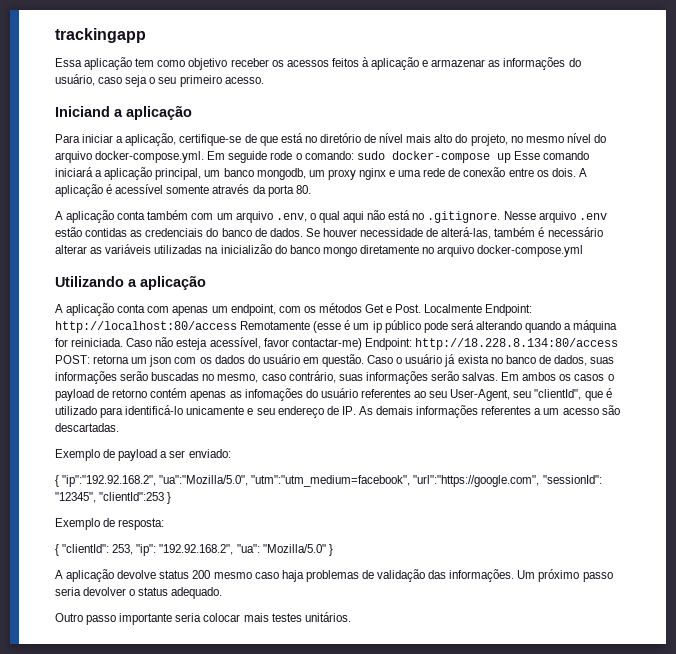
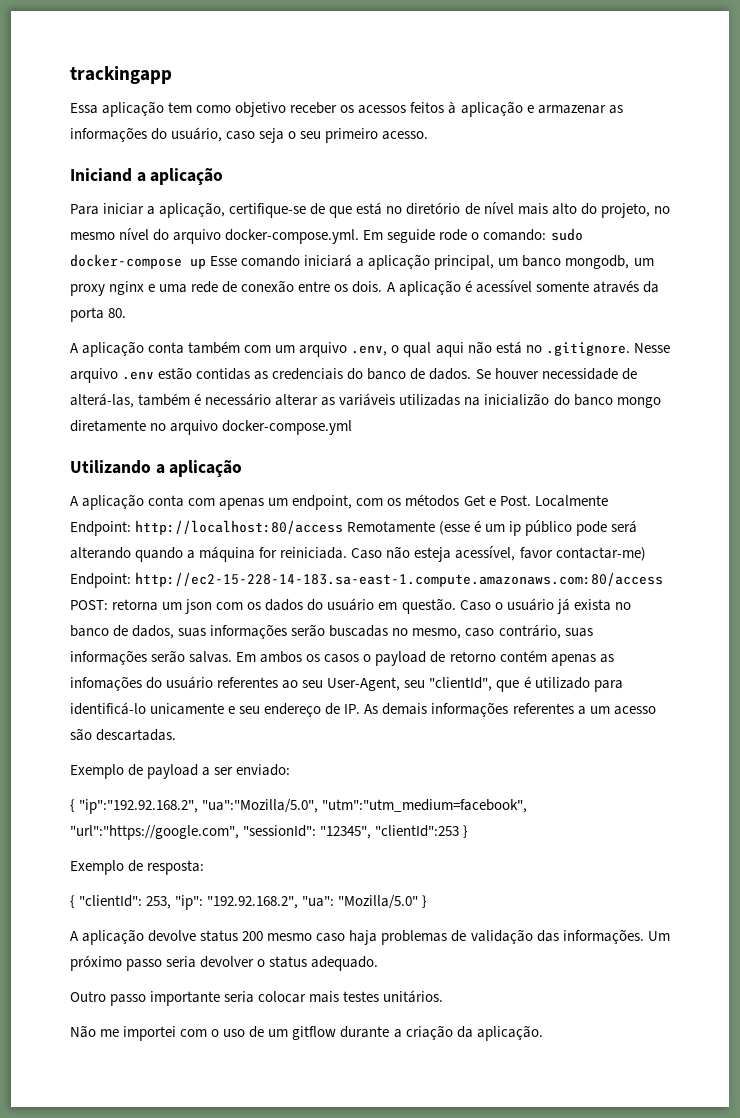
[414,338,618,350] http://18.228.8.134:80/access -> [135,572,664,587] http://ec2-15-228-14-183.sa-east-1.compute.amazonaws.com:80/access
(351, 617) none -> [70,1025,543,1041] // Não me importei com o uso de um gitflow durante a criação da aplicação.

